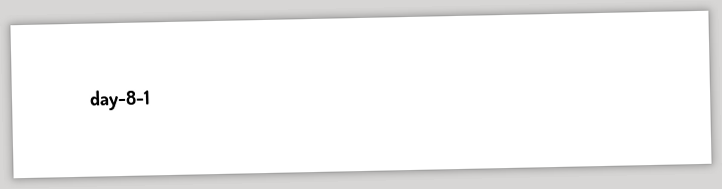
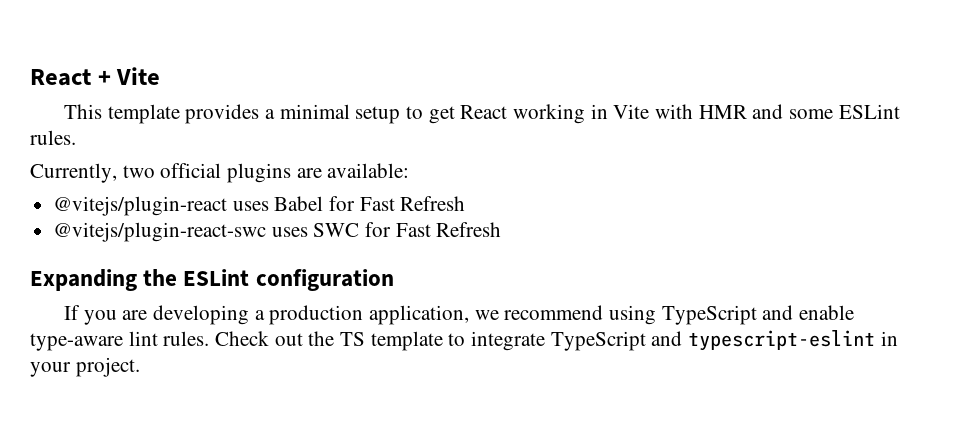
[89,89,150,111] day-8-1 -> [30,67,161,86] [63,104,900,124] [30,130,76,145] [30,163,410,183] [53,196,466,216] [53,222,502,242] [30,269,394,291] [63,305,854,325] [30,330,898,351] [30,357,140,377] React + Vite // This template provides a minimal setup to get React working in Vite with HMR and some ESLint rules. // Currently, two official plugins are available: // @vitejs/plugin-react uses Babel for Fast Refresh // @vitejs/plugin-react-swc uses SWC for Fast Refresh // Expanding the ESLint configuration // If you are developing a production application, we recommend using TypeScript and enable type-aware lint rules. Check out the TS template to integrate TypeScript and typescript-eslint in your project.

